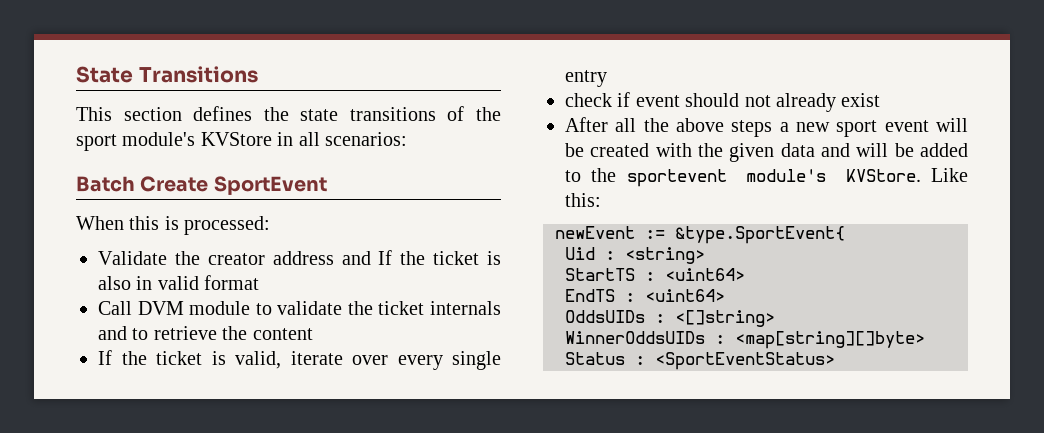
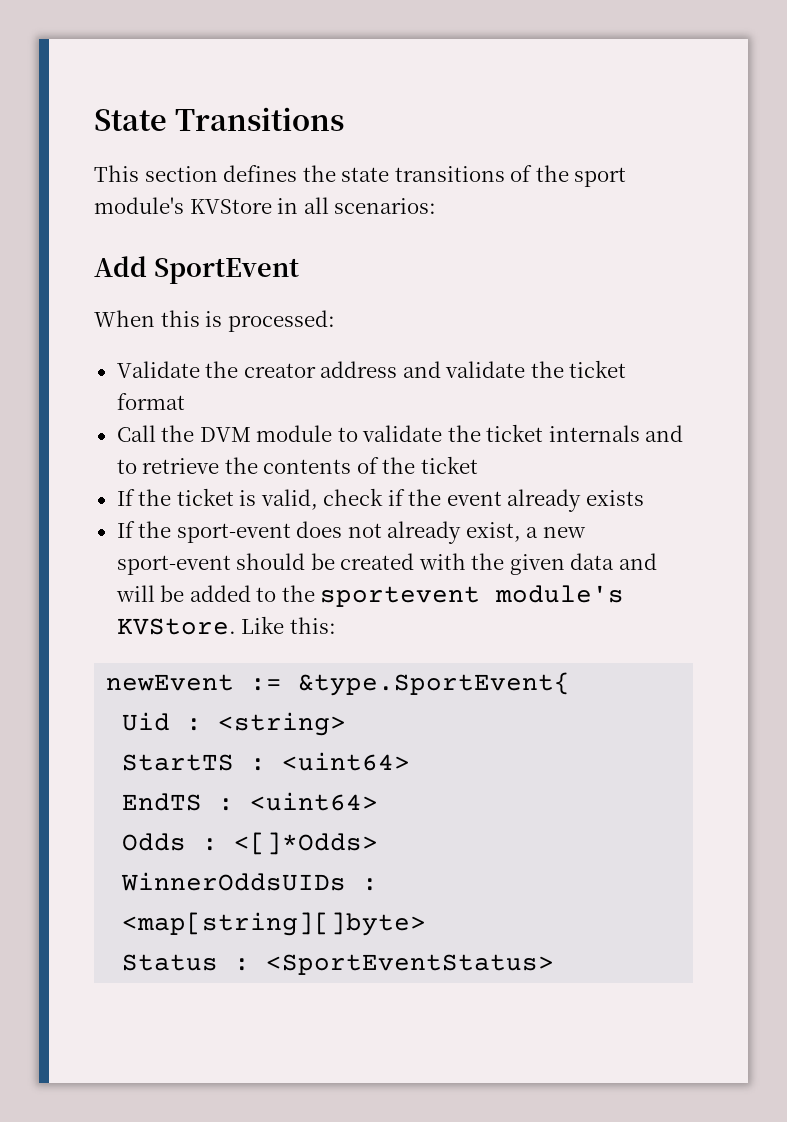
[76,176,209,192] Batch Create -> [94,256,147,277] Add
[378,250,501,265] [98,276,199,290] If the ticket is also in valid -> [445,360,627,378] validate the ticket
(132, 308) none -> [161,425,195,442] the
[252,328,313,340] content -> [263,456,478,474] contents of the ticket
[290,351,501,370] [565,70,607,87] [565,92,881,112] [565,117,968,137] iterate over every single entry // check if event should not already exist // After all the above steps a new sport event will -> [323,488,644,512] [116,521,586,544] [116,553,306,575] check if the event already exists // If the sport-event does not already exist, a new sport-event should
[565,310,775,327] OddsUIDs : <[]string> -> [122,832,379,855] Odds : <[]*Odds>

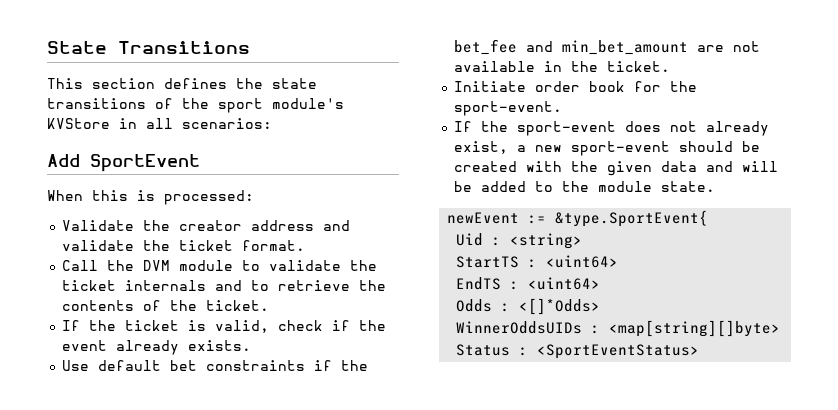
[116,393,185,410] format -> [242,240,306,251] format.
[420,456,478,474] ticket -> [206,300,270,311] ticket.
[585,490,644,506] exists -> [188,340,252,351] [62,360,369,371] [454,39,761,55] [454,61,671,72] [454,81,698,92] [454,101,563,116] exists. // Use default bet constraints if the bet_fee and min_bet_amount are not available in the ticket. // Initiate order book for the sport-event.
[320,585,625,607] [116,616,336,635] sportevent module's KVStore. Like this: -> [598,181,716,192] module state.

